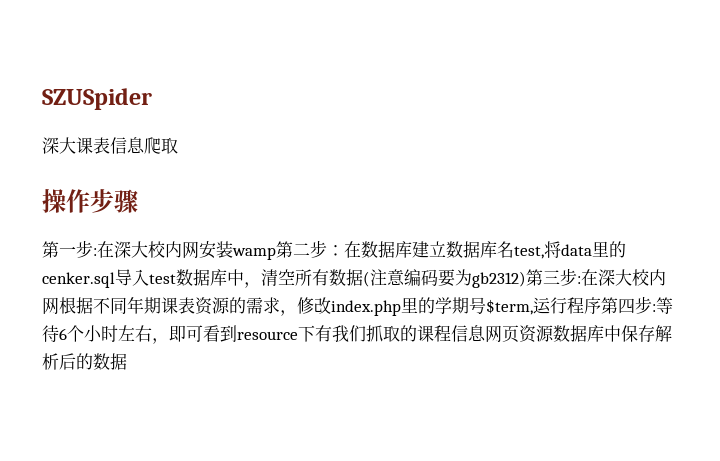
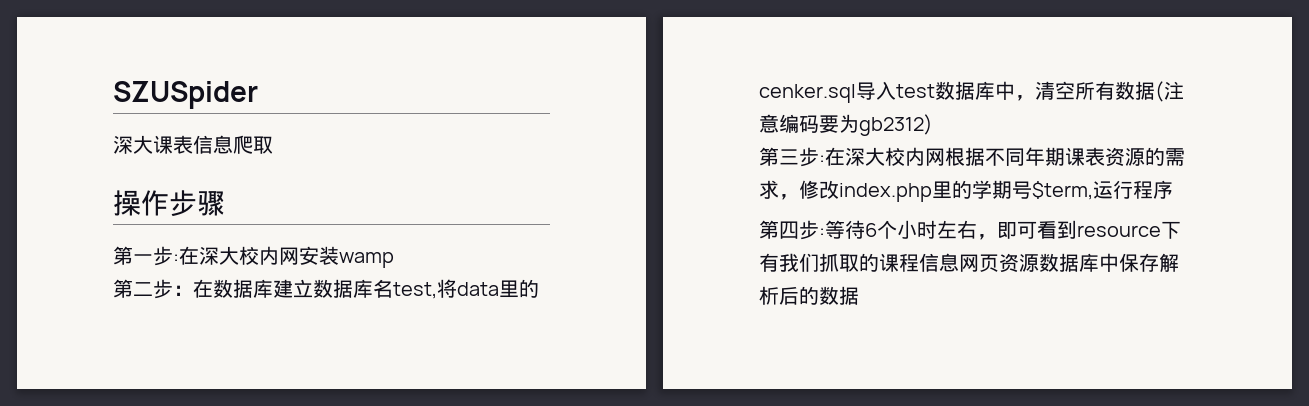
(276, 253) none -> (394, 260) //
(526, 279) none -> (933, 125) //
(601, 305) none -> (1173, 189) //

